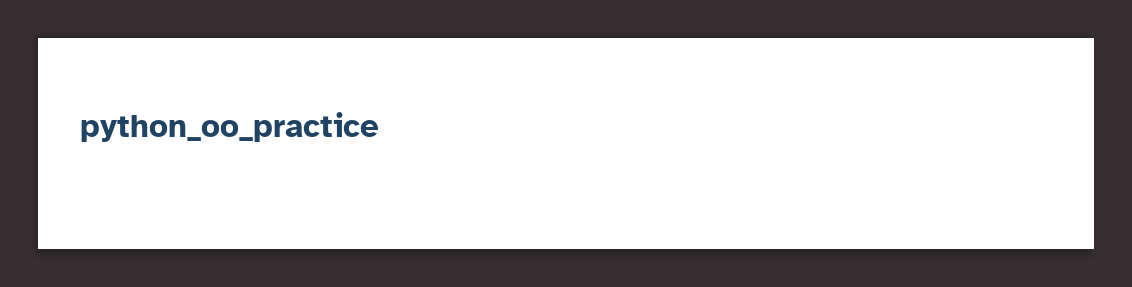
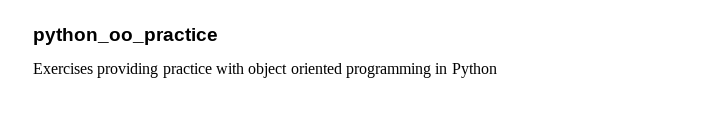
(379, 127) none -> [33,63,497,78] // Exercises providing practice with object oriented programming in Python

